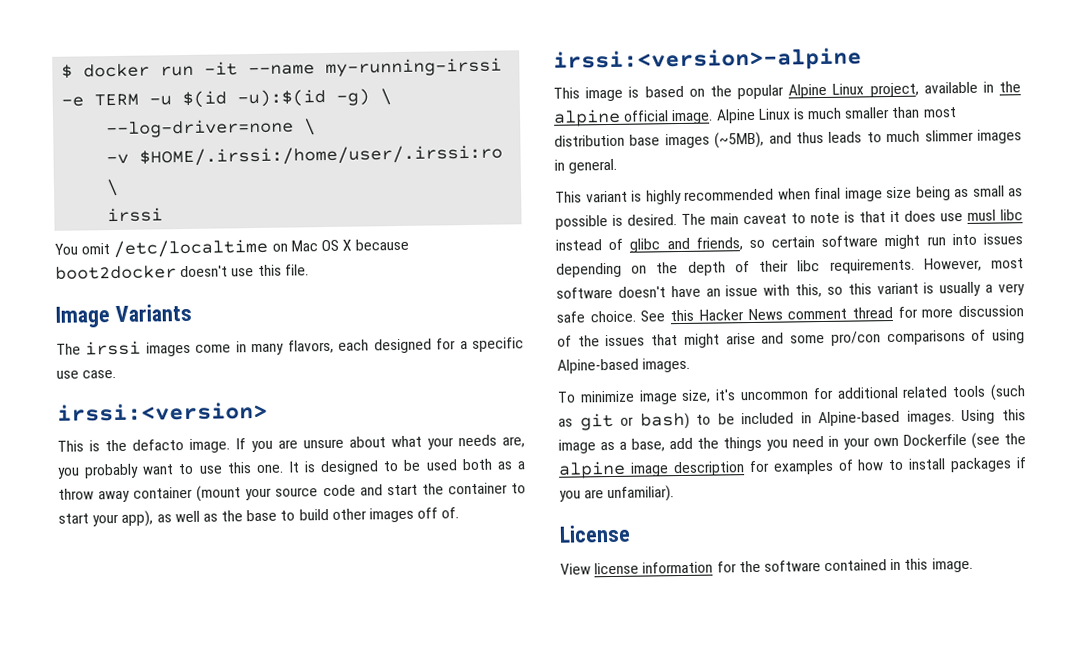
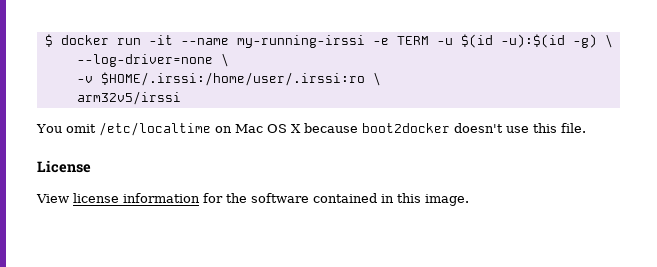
[107,207,164,223] irssi -> [76,91,181,105] arm32v5/irssi
[55,303,192,328] [56,337,524,357] [56,369,117,379] [57,401,268,422] [57,434,525,453] [57,458,526,479] [58,482,526,503] [58,507,460,527] [553,47,862,73] [553,81,1021,102] [553,106,957,127] [554,129,1022,149] [554,158,618,174] [555,185,1023,205] [555,209,1023,230] [555,233,1023,253] [556,257,1024,278] [556,281,1026,299] [556,305,1024,323] [557,329,1025,348] [557,357,691,374] [557,384,1026,405] [558,409,1026,431] [558,432,1026,454] [558,457,1027,479] [559,485,675,503] // Image Variants // The irssi images come in many flavors, each designed for a specific use case. // irssi:<version> // This is the defacto image. If you are unsure about what your needs are, you probably want to use this one. It is designed to be used both as a throw away container (mount your source code and start the container to start your app), as well as the base to build other images off of. // irssi:<version>-alpine // This image is based on the popular Alpine Linux project, available in the alpine official image. Alpine Linux is much smaller than most distribution base images (~5MB), and thus leads to much slimmer images in general. // This variant is highly recommended when final image size being as small as possible is desired. The main caveat to note is that it does use musl libc instead of glibc and friends, so certain software might run into issues depending on the depth of their libc requirements. However, most software doesn't have an issue with this, so this variant is usually a very safe choice. See this Hacker News comment thread for more discussion of the issues that might arise and some pro/con comparisons of using Alpine-based images. // To minimize image size, it's uncommon for additional related tools (such as git or bash) to be included in Alpine-based images. Using this image as a base, add the things you need in your own Dockerfile (see the alpine image description for examples of how to install packages if you are unfamiliar). -> (586, 128) none

